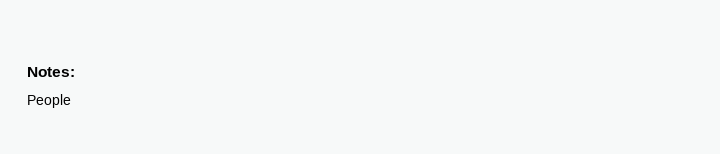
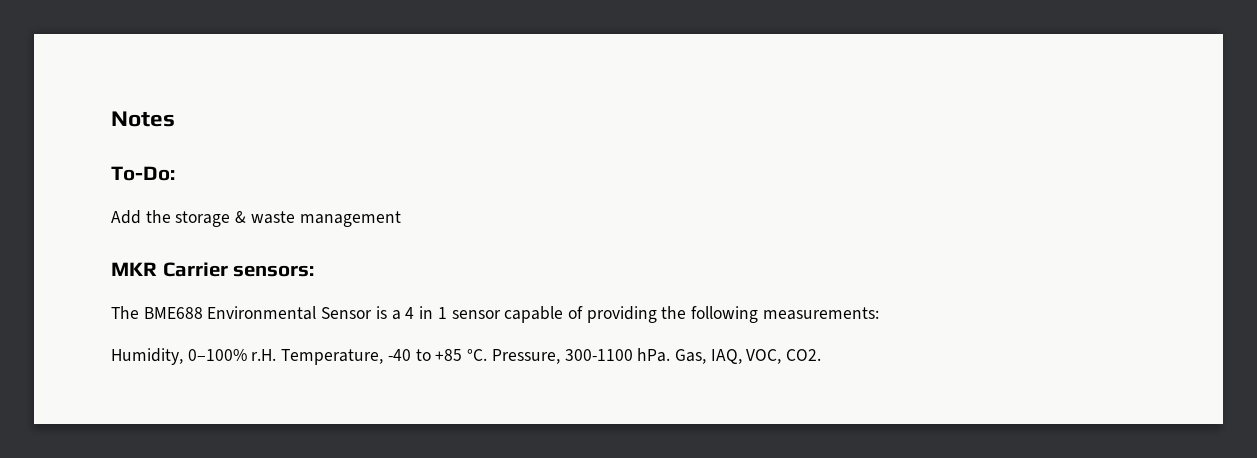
[27,67,75,77] [27,94,71,108] Notes: // People -> [111,111,175,127] [111,166,175,181] [111,210,401,227] [111,262,315,277] [111,306,879,323] [111,348,822,365] Notes // To-Do: // Add the storage & waste management // MKR Carrier sensors: // The BME688 Environmental Sensor is a 4 in 1 sensor capable of providing the following measurements: // Humidity, 0‒100% r.H. Temperature, -40 to +85 °C. Pressure, 300-1100 hPa. Gas, IAQ, VOC, CO2.

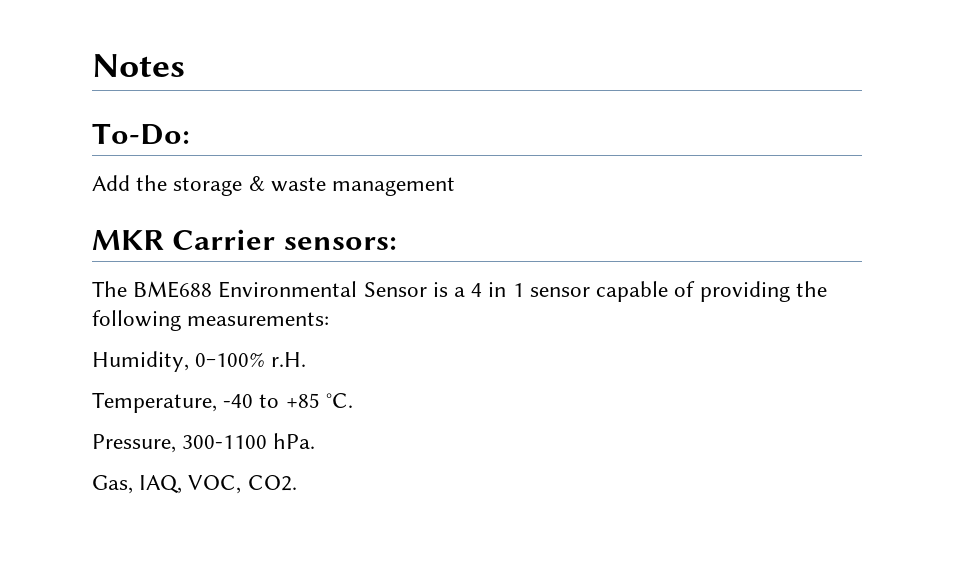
(277, 355) none -> (307, 359) //
(488, 355) none -> (353, 400) //
(671, 355) none -> (316, 441) //

